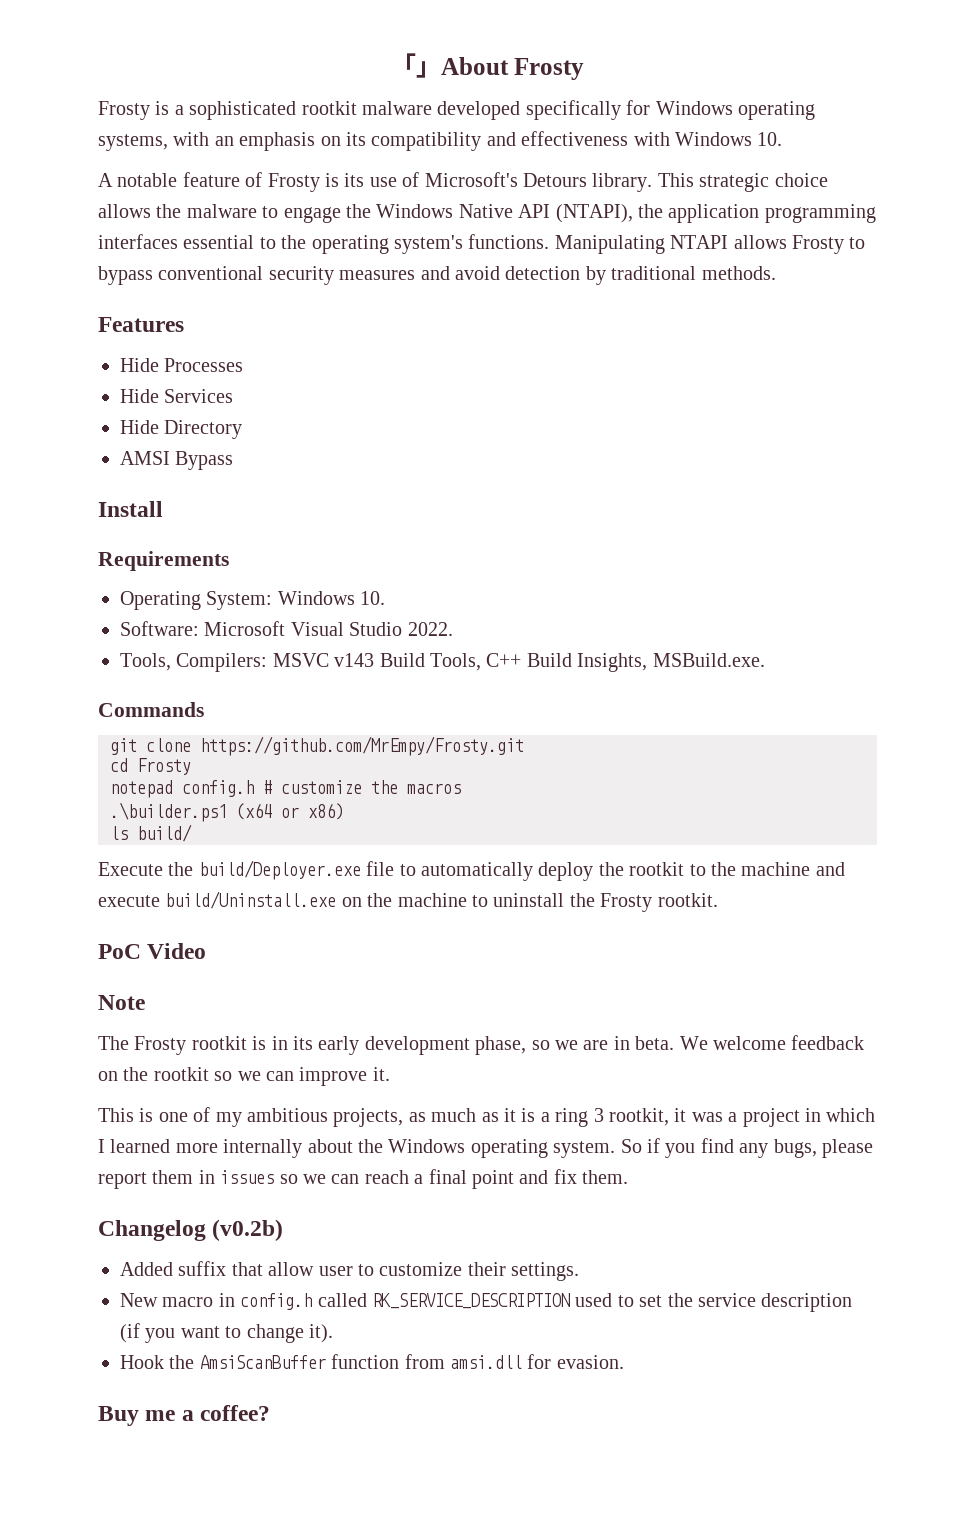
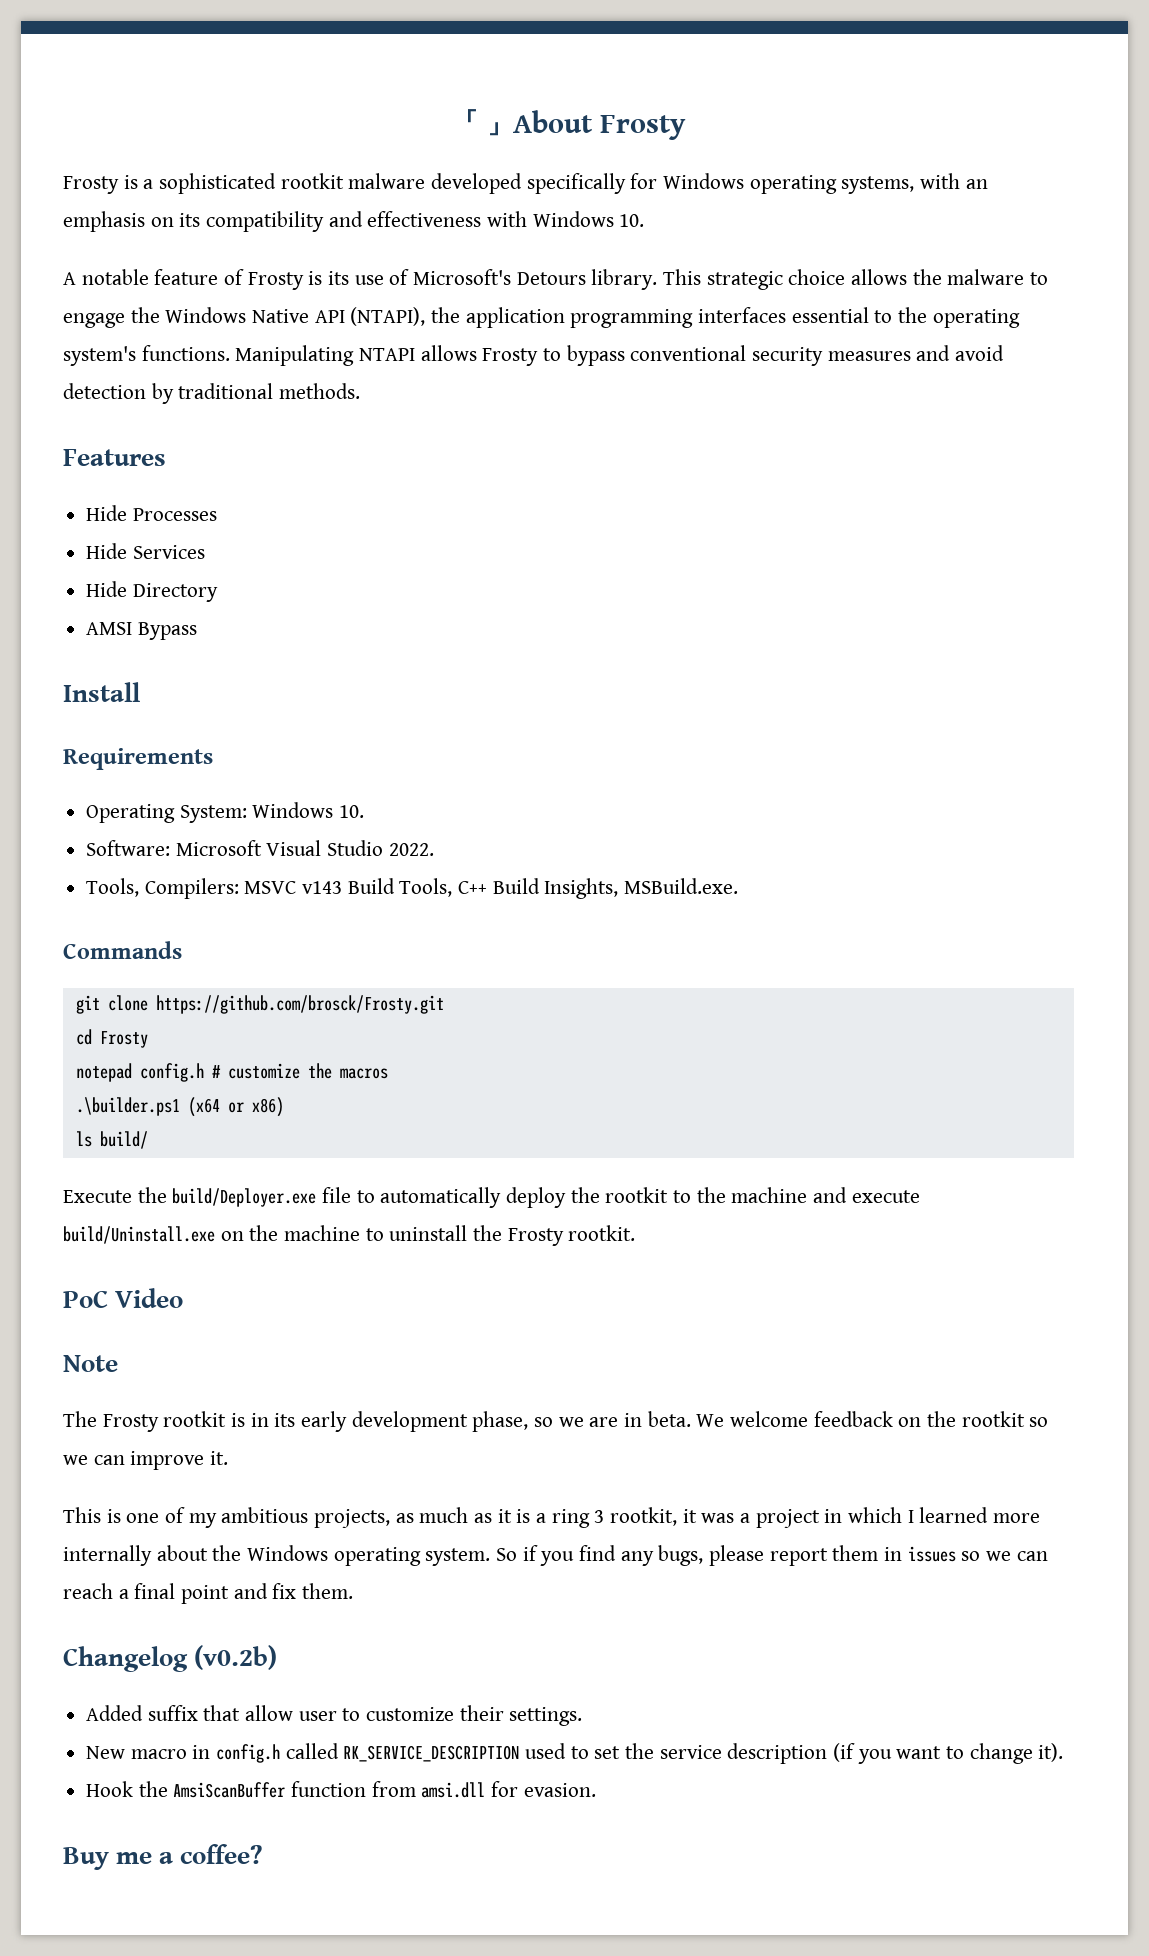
[200,736,524,756] https://github.com/MrEmpy/Frosty.git -> [155,995,444,1014] https://github.com/brosck/Frosty.git

